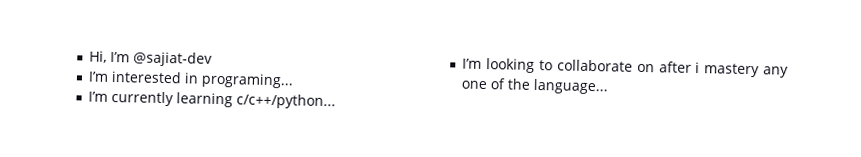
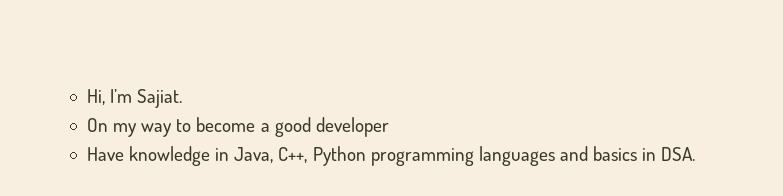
[133,51,214,67] [88,70,295,89] [88,90,337,110] [462,58,789,78] [461,78,609,95] @sajiat-dev // I’m interested in programing... // I’m currently learning c/c++/python... // I’m looking to collaborate on after i mastery any one of the language... -> [137,89,183,108] [86,117,389,137] [86,146,696,166] Sajiat. // On my way to become a good developer // Have knowledge in Java, C++, Python programming languages and basics in DSA.

